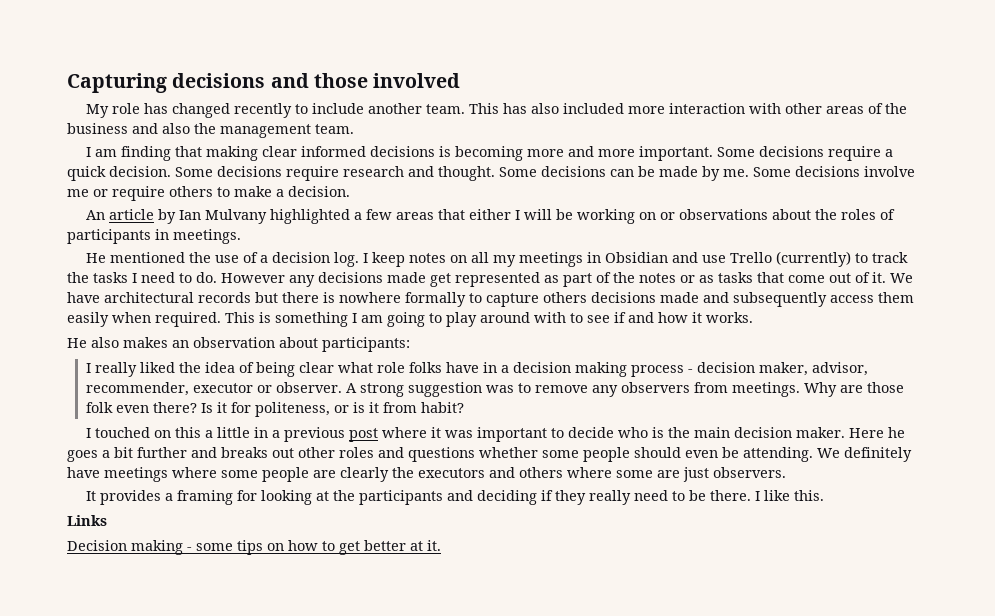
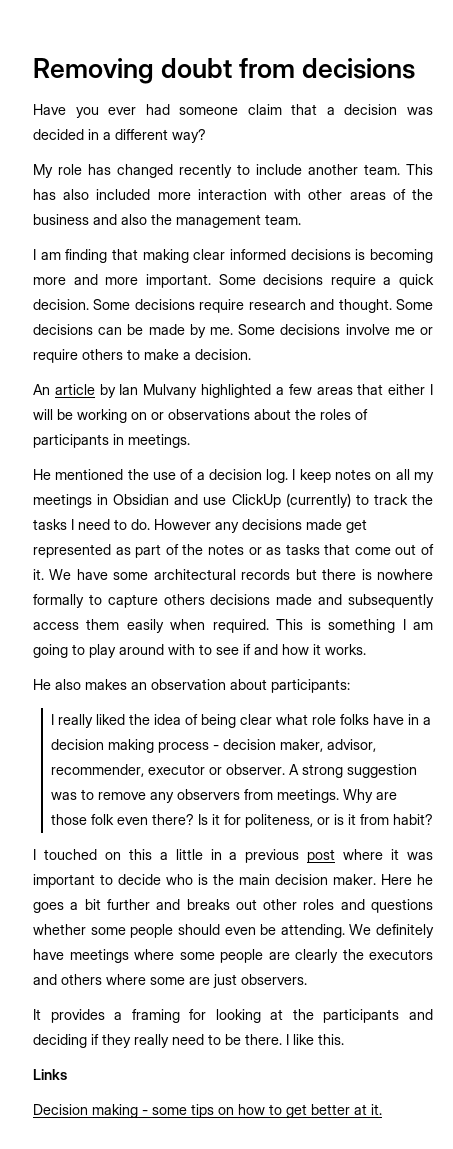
[67,73,461,93] Capturing decisions and those involved -> [33,58,416,84] [33,104,433,118] [33,129,206,143] Removing doubt from decisions // Have you ever had someone claim that a decision was decided in a different way?
[730,252,773,263] Trello -> [231,494,281,508] ClickUp
(100, 297) none -> [113,572,149,580] some

